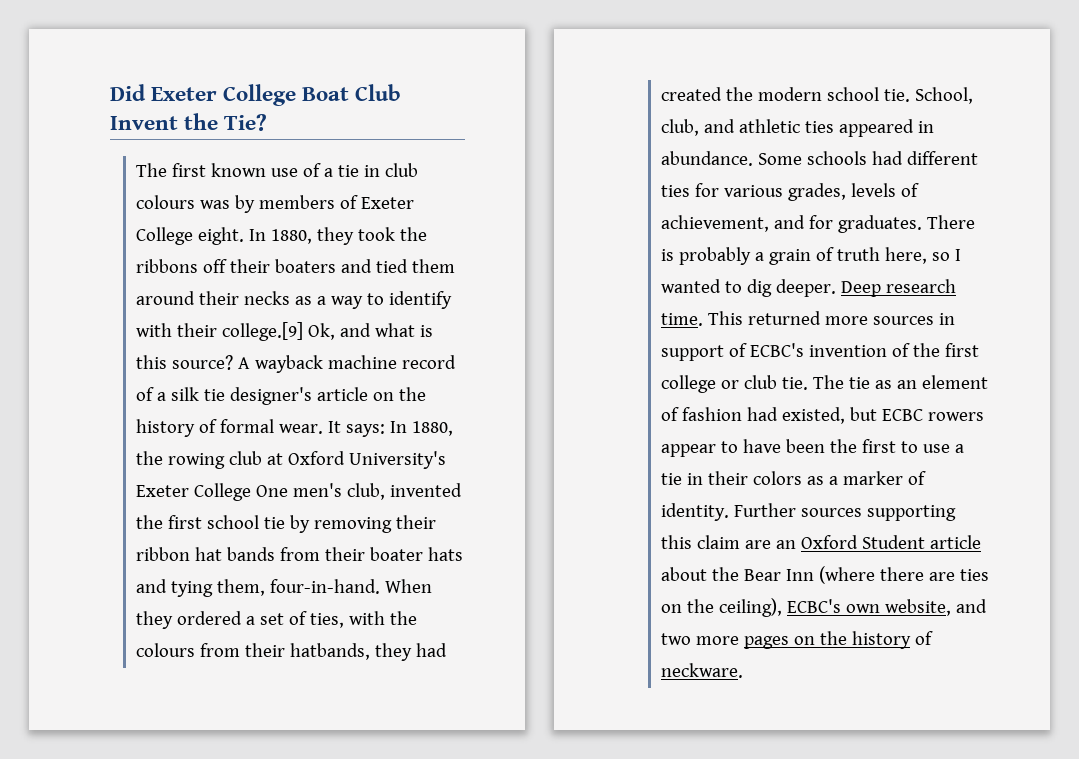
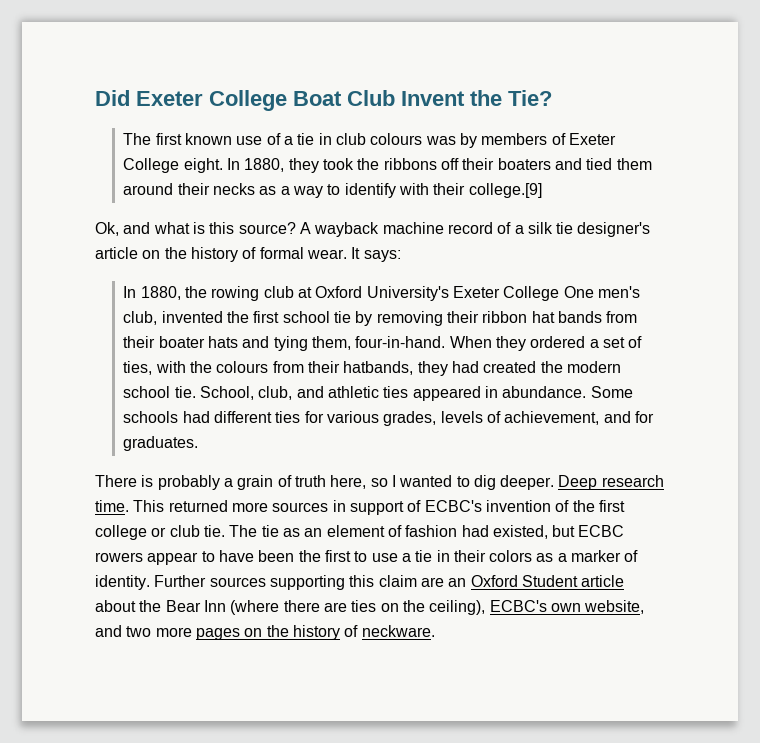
(304, 331) none -> (542, 190) //
(386, 430) none -> (401, 256) //
(923, 224) none -> (199, 443) //

